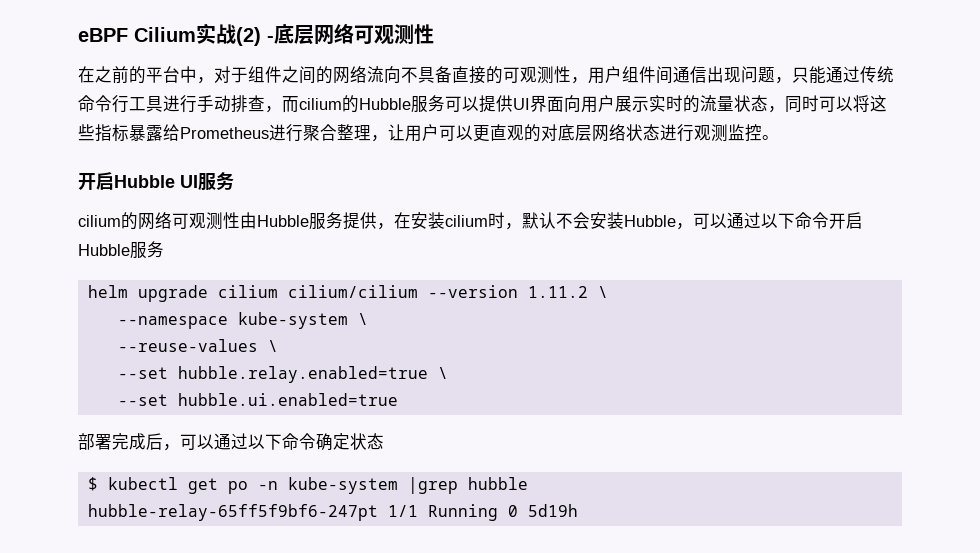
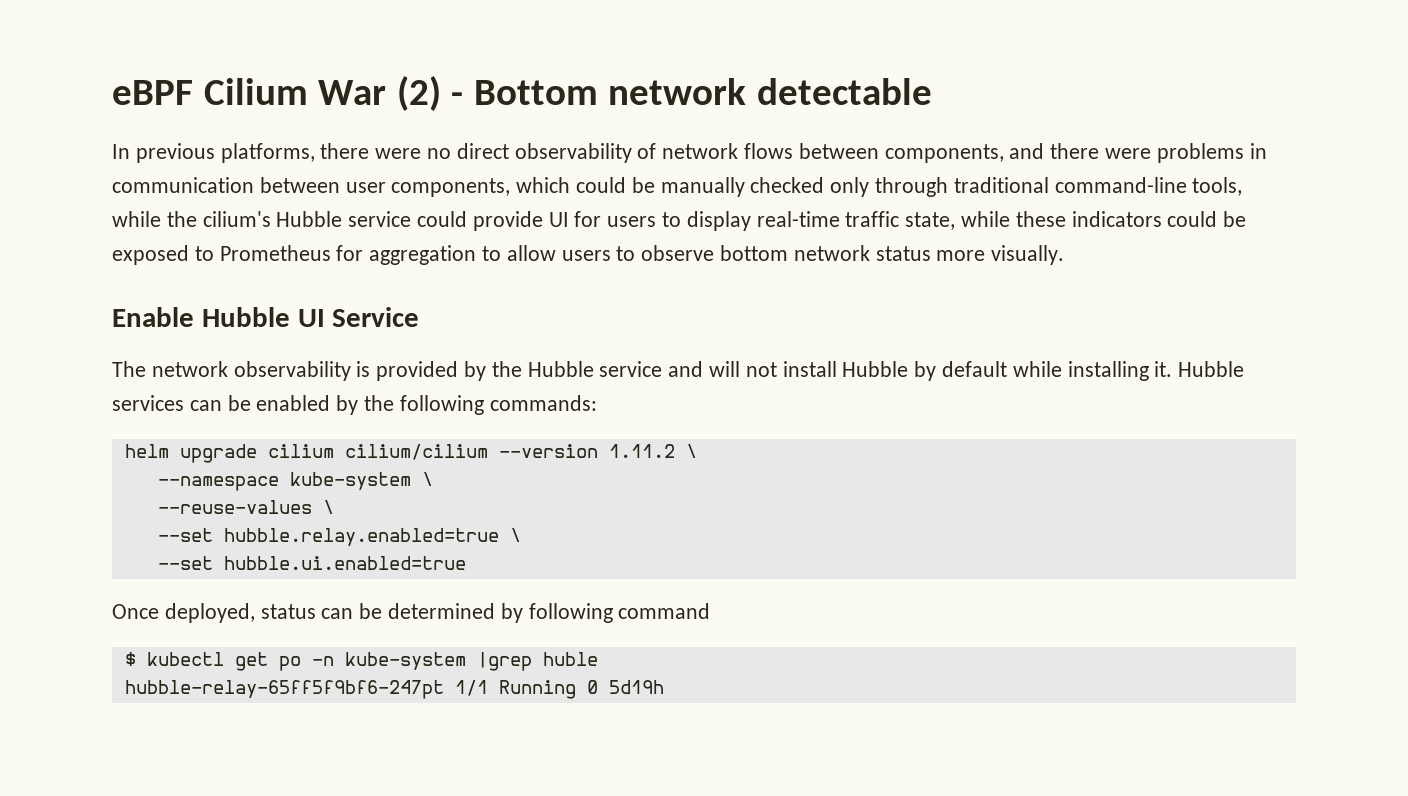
[196,23,236,44] 实战 -> [318,80,387,105] War
[274,23,434,45] [78,66,894,84] [78,95,887,113] [78,124,779,142] [78,172,234,191] [78,212,863,230] [78,241,164,259] 底层网络可观测性 // 在之前的平台中，对于组件之间的网络流向不具备直接的可观测性，用户组件间通信出现问题，只能通过传统命令行工具进行手动排查，而cilium的Hubble服务可以提供UI界面向用户展示实时的流量状态，同时可以将这些指标暴露给Prometheus进行聚合整理，让用户可以更直观的对底层网络状态进行观测监控。 // 开启Hubble UI服务 // cilium的网络可观测性由Hubble服务提供，在安装cilium时，默认不会安装Hubble，可以通过以下命令开启Hubble服务 -> [473,78,932,105] [112,143,1267,163] [112,177,1243,197] [112,211,1247,231] [112,245,1065,265] [112,307,420,327] [112,361,1245,381] [112,395,597,415] Bottom network detectable // In previous platforms, there were no direct observability of network flows between components, and there were problems in communication between user components, which could be manually checked only through traditional command-line tools, while the cilium's Hubble service could provide UI for users to display real-time traffic state, while these indicators could be exposed to Prometheus for aggregation to allow users to observe bottom network status more visually. // Enable Hubble UI Service // The network observability is provided by the Hubble service and will not install Hubble by default while installing it. Hubble services can be enabled by the following commands:
[78,433,384,451] 部署完成后，可以通过以下命令确定状态 -> [112,603,711,623] Once deployed, status can be determined by following command
[467,477,528,490] hubble -> [542,652,598,666] huble

